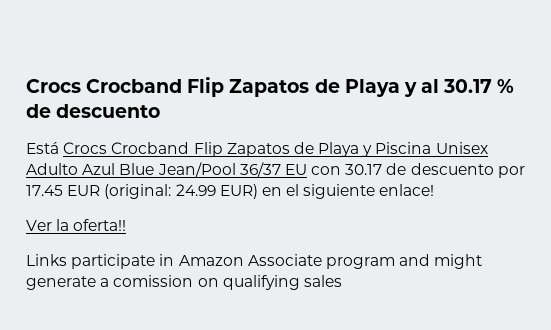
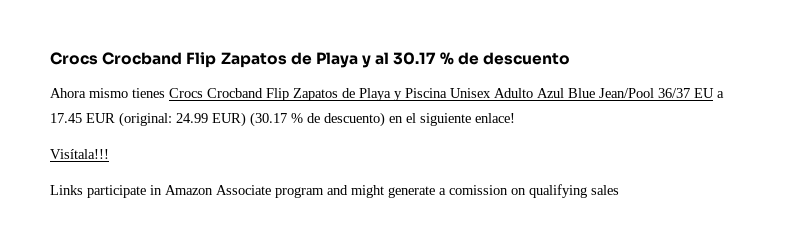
[26,142,59,154] Está -> [50,88,165,98] Ahora mismo tienes
[311,163,525,178] con 30.17 de descuento por -> [717,91,724,98] a
(258, 191) none -> [250,112,385,127] (30.17 % de descuento)
[26,219,127,231] Ver la oferta!! -> [50,149,109,159] Visítala!!!

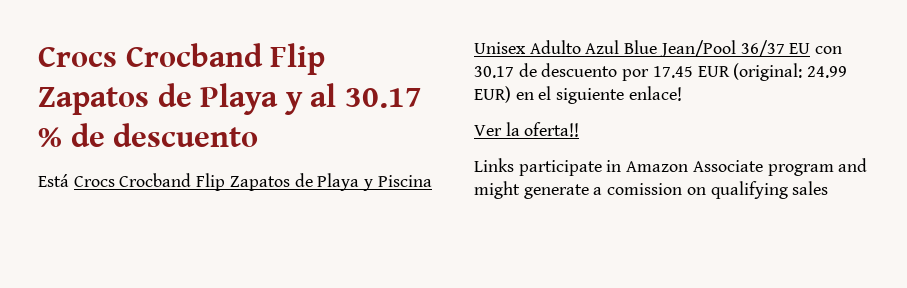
[50,88,165,98] Ahora mismo tienes -> [38,174,69,187] Está
[717,91,724,98] a -> [815,46,843,54] [474,63,650,81] con 30.17 de descuento por
[250,112,385,127] (30.17 % de descuento) -> (511, 94) none
[50,149,109,159] Visítala!!! -> [474,122,580,137] Ver la oferta!!

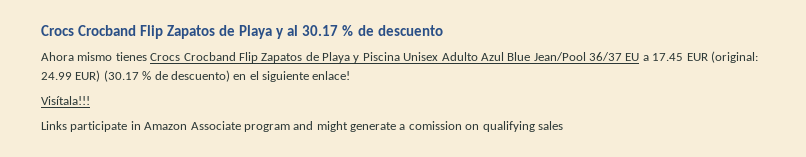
[38,174,69,187] Está -> [41,52,147,61] Ahora mismo tienes
[815,46,843,54] [474,63,650,81] con 30.17 de descuento por -> [642,55,649,61] a
(511, 94) none -> [103,70,230,82] (30.17 % de descuento)
[474,122,580,137] Ver la oferta!! -> [41,96,90,105] Visítala!!!

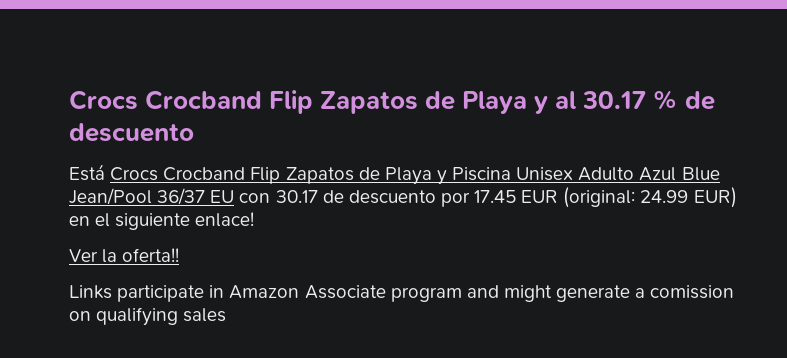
[41,52,147,61] Ahora mismo tienes -> [69,164,105,181] Está
[642,55,649,61] a -> [239,190,470,207] con 30.17 de descuento por
[103,70,230,82] (30.17 % de descuento) -> (737, 197) none
[41,96,90,105] Visítala!!! -> [69,248,180,263] Ver la oferta!!

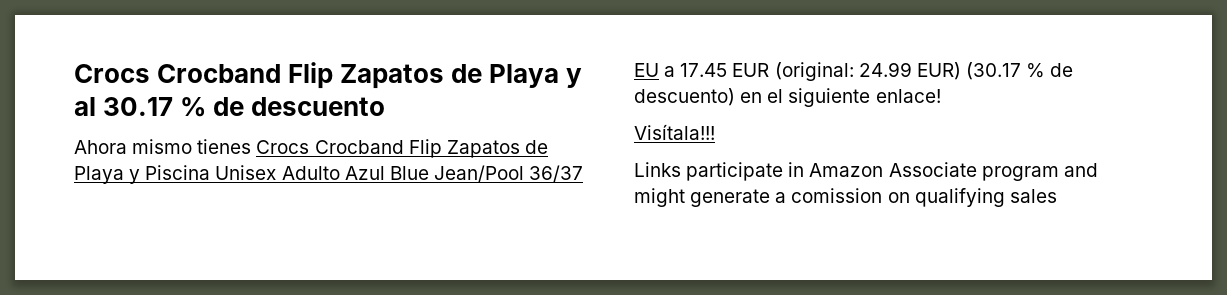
[69,164,105,181] Está -> [74,139,252,154] Ahora mismo tienes
[239,190,470,207] con 30.17 de descuento por -> [664,66,676,77] a
(737, 197) none -> [965,62,1074,80] [634,88,735,106] (30.17 % de descuento)
[69,248,180,263] Ver la oferta!! -> [634,124,715,140] Visítala!!!

